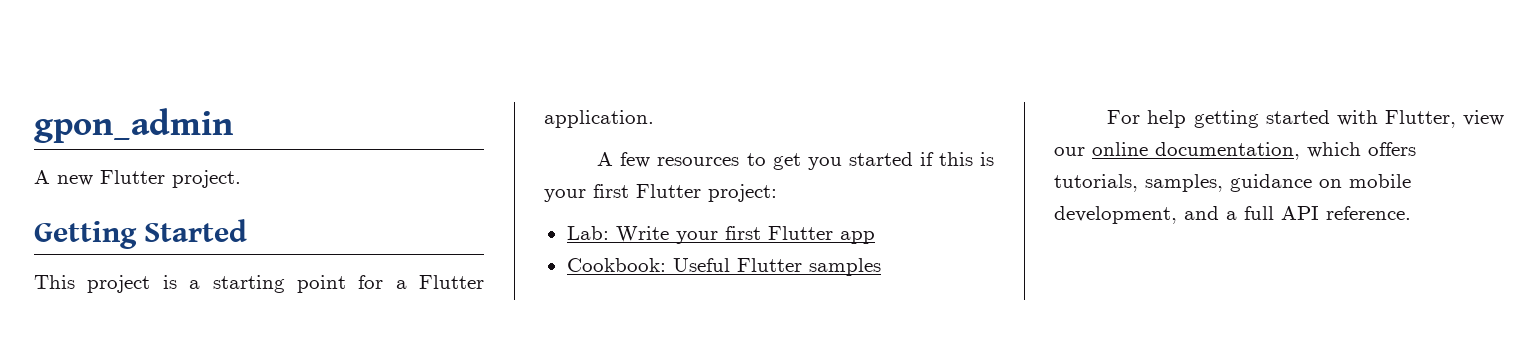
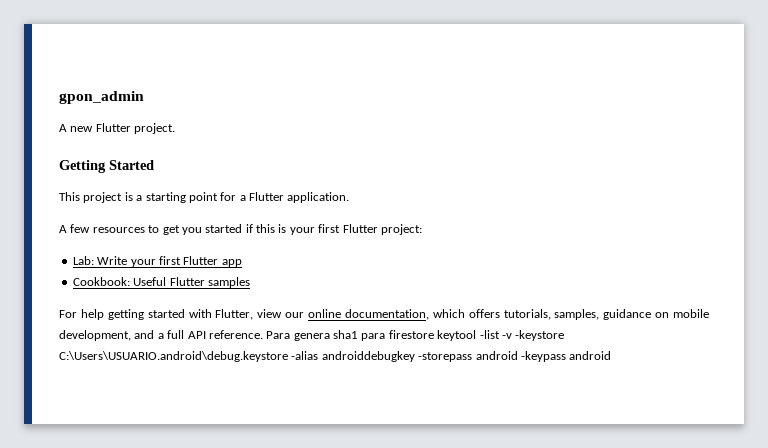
(1411, 213) none -> [266,330,565,341] [59,351,612,362] Para genera sha1 para firestore keytool -list -v -keystore C:\Users\USUARIO.android\debug.keystore -alias androiddebugkey -storepass android -keypass android

